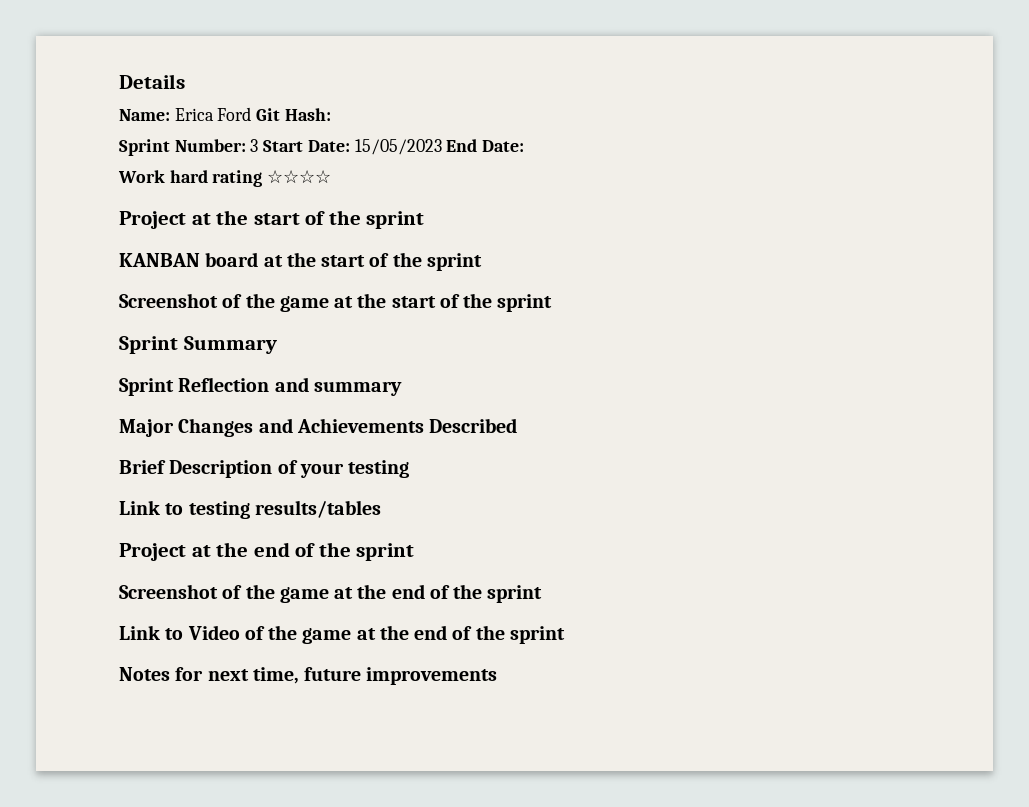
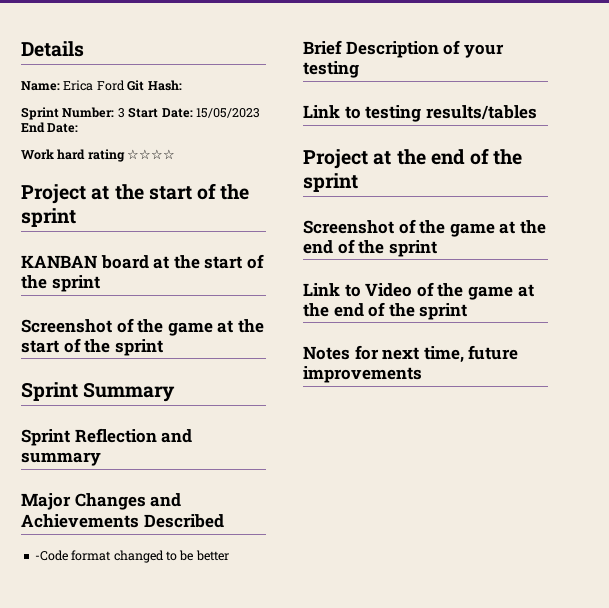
(518, 425) none -> [34,550,229,563] // -Code format changed to be better

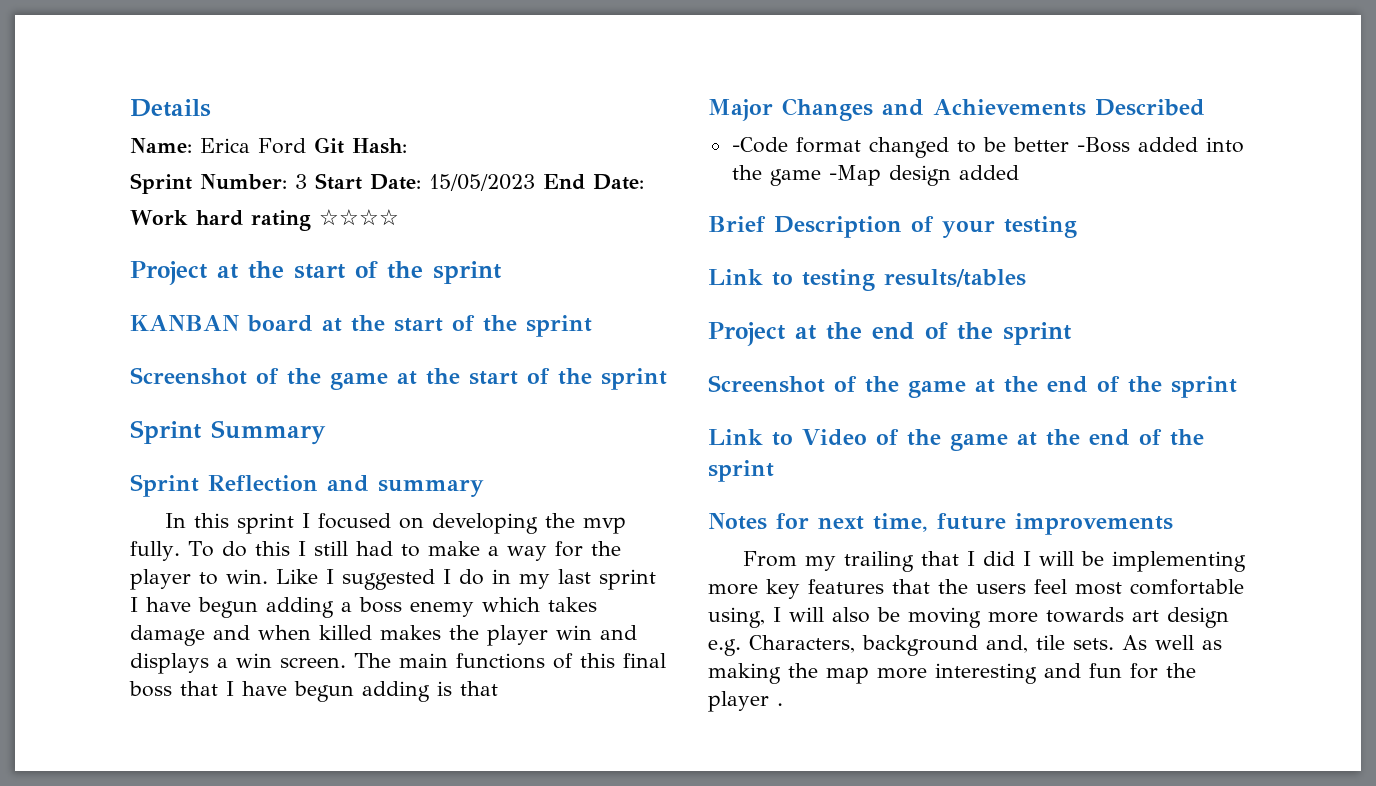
(101, 459) none -> [165,513,627,534] [130,541,621,561] [130,569,656,590] [130,597,597,618] [130,625,637,646] [130,653,666,674] [129,681,498,702] // In this sprint I focused on developing the mvp fully. To do this I still had to make a way for the player to win. Like I suggested I do in my last sprint I have begun adding a boss enemy which takes damage and when killed makes the player win and displays a win screen. The main functions of this final boss that I have begun adding is that
(229, 555) none -> [1076,137,1244,153] [731,165,1019,186] -Boss added into the game -Map design added
(422, 374) none -> [743,551,1247,572] [708,579,1244,599] [708,607,1229,628] [708,635,1222,656] [708,663,1196,684] [708,691,783,712] // From my trailing that I did I will be implementing more key features that the users feel most comfortable using, I will also be moving more towards art design e.g. Characters, background and, tile sets. As well as making the map more interesting and fun for the player .

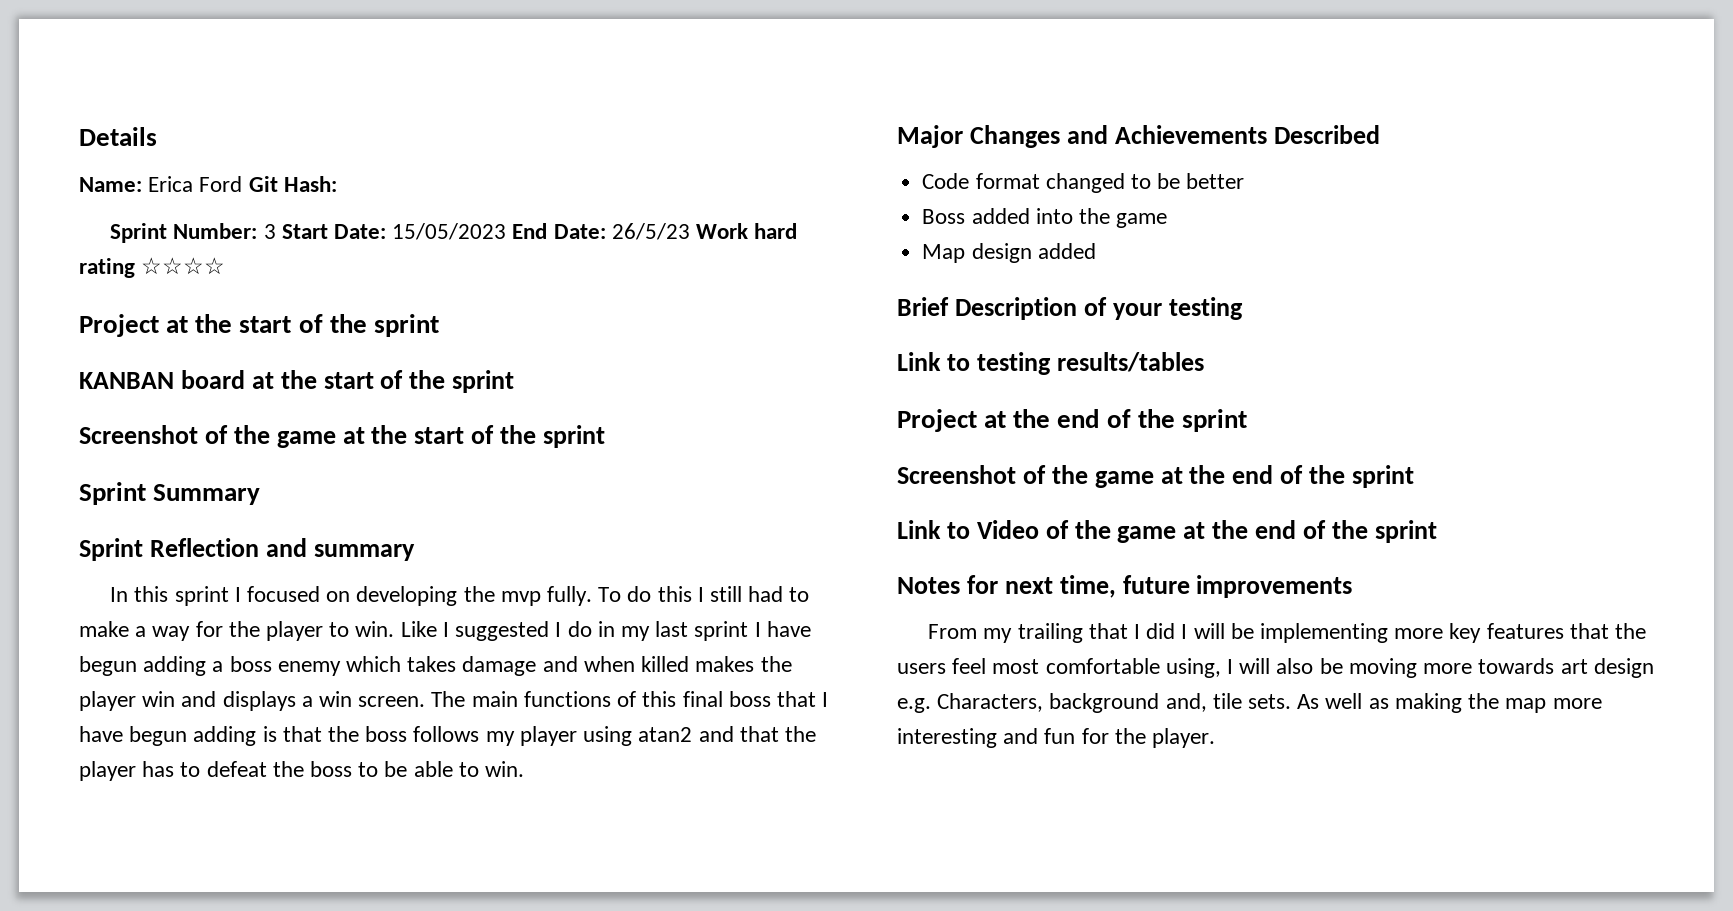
(644, 182) // -> [611,223,690,240] 26/5/23
(498, 688) none -> [328,726,816,746] [79,761,525,781] the boss follows my player using atan2 and that the player has to defeat the boss to be able to win.
[731,137,788,153] -Code -> [922,173,970,189] Code
[1076,137,1130,153] -Boss -> [922,209,966,224] // Boss
[828,165,881,186] -Map -> [922,244,966,263] // Map
[708,691,783,712] player . -> [1152,728,1216,748] player.

